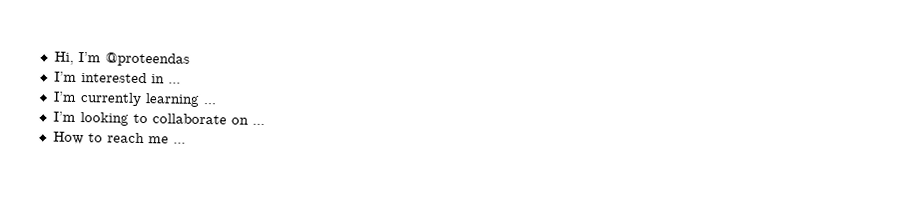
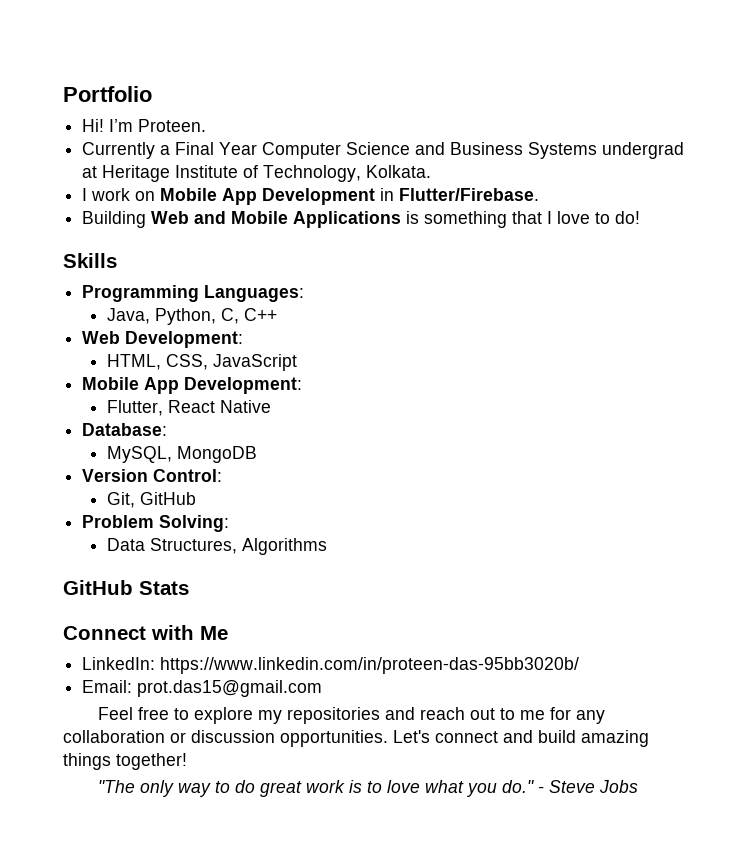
[53,51,190,67] [53,71,181,84] [52,91,216,107] [52,111,265,126] [52,131,186,145] Hi, I’m @proteendas // I’m interested in ... // I’m currently learning ... // I’m looking to collaborate on ... // How to reach me ... -> [63,86,152,102] [82,119,207,132] [82,142,685,159] [82,165,432,182] [82,188,540,205] [82,211,641,228] [63,253,117,268] [82,285,305,302] [106,308,277,325] [82,331,244,348] [106,354,297,371] [82,377,303,394] [106,400,271,416] [82,423,168,436] [106,446,257,463] [82,469,223,482] [106,492,196,508] [82,515,230,532] [106,538,327,555] [63,580,189,595] [63,625,228,640] [82,657,580,674] [82,680,323,697] [97,707,605,724] [63,730,649,747] [63,753,187,770] [97,780,638,797] Portfolio // Hi! I’m Proteen. // Currently a Final Year Computer Science and Business Systems undergrad at Heritage Institute of Technology, Kolkata. // I work on Mobile App Development in Flutter/Firebase. // Building Web and Mobile Applications is something that I love to do! // Skills // Programming Languages: // Java, Python, C, C++ // Web Development: // HTML, CSS, JavaScript // Mobile App Development: // Flutter, React Native // Database: // MySQL, MongoDB // Version Control: // Git, GitHub // Problem Solving: // Data Structures, Algorithms // GitHub Stats // Connect with Me // LinkedIn: https://www.linkedin.com/in/proteen-das-95bb3020b/ // Email: prot.das15@gmail.com // Feel free to explore my repositories and reach out to me for any collaboration or discussion opportunities. Let's connect and build amazing things together! // "The only way to do great work is to love what you do." - Steve Jobs

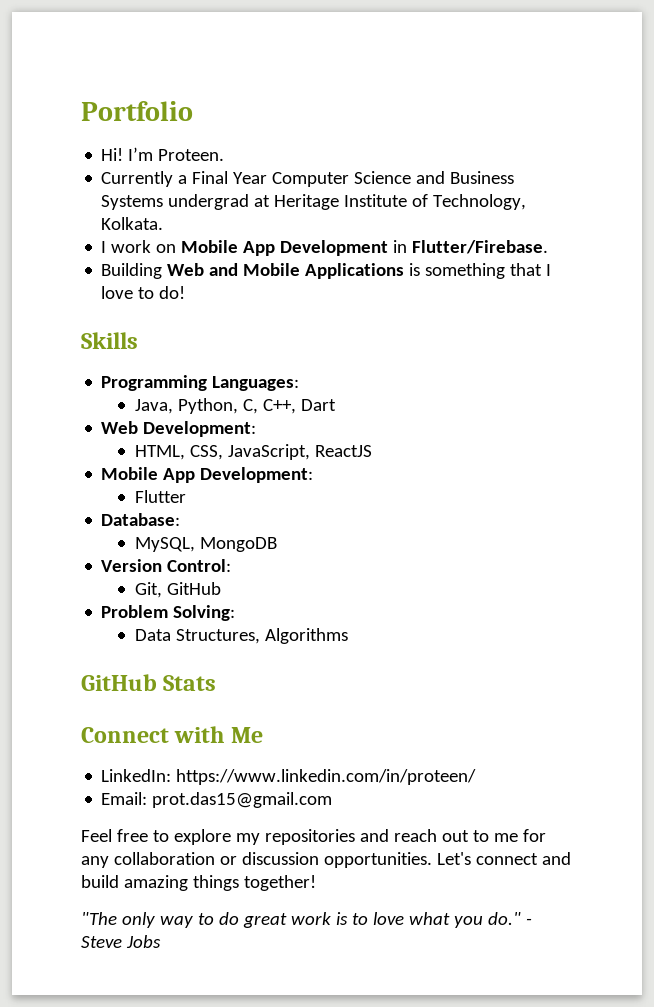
[243,308,277,321] C++ -> [262,399,336,414] C++, Dart
[212,354,297,371] JavaScript -> [227,444,372,460] JavaScript, ReactJS
[106,400,271,416] Flutter, React Native -> [134,490,186,503] Flutter
[160,657,580,674] https://www.linkedin.com/in/proteen-das-95bb3020b/ -> [176,769,477,785] https://www.linkedin.com/in/proteen/

